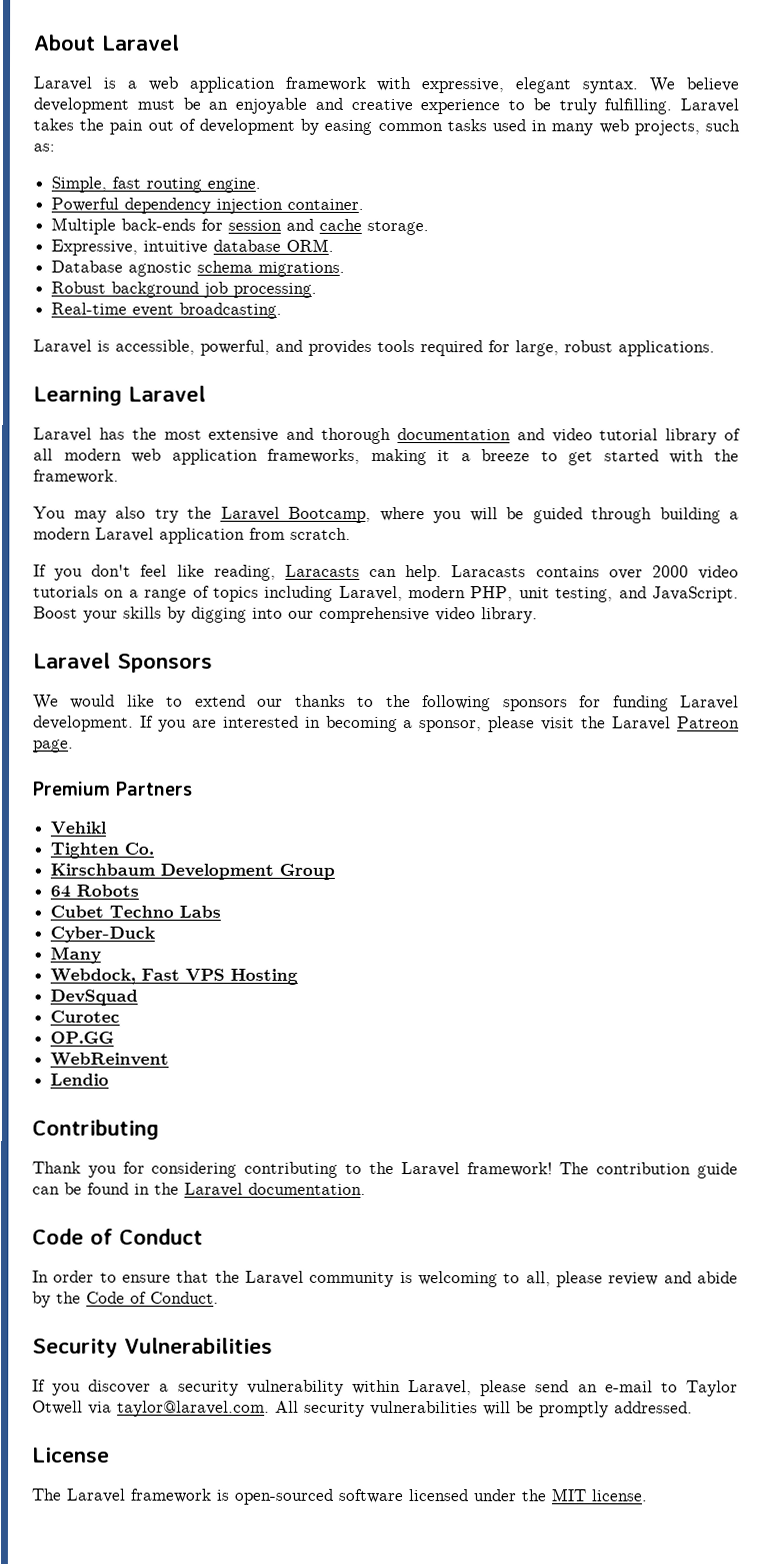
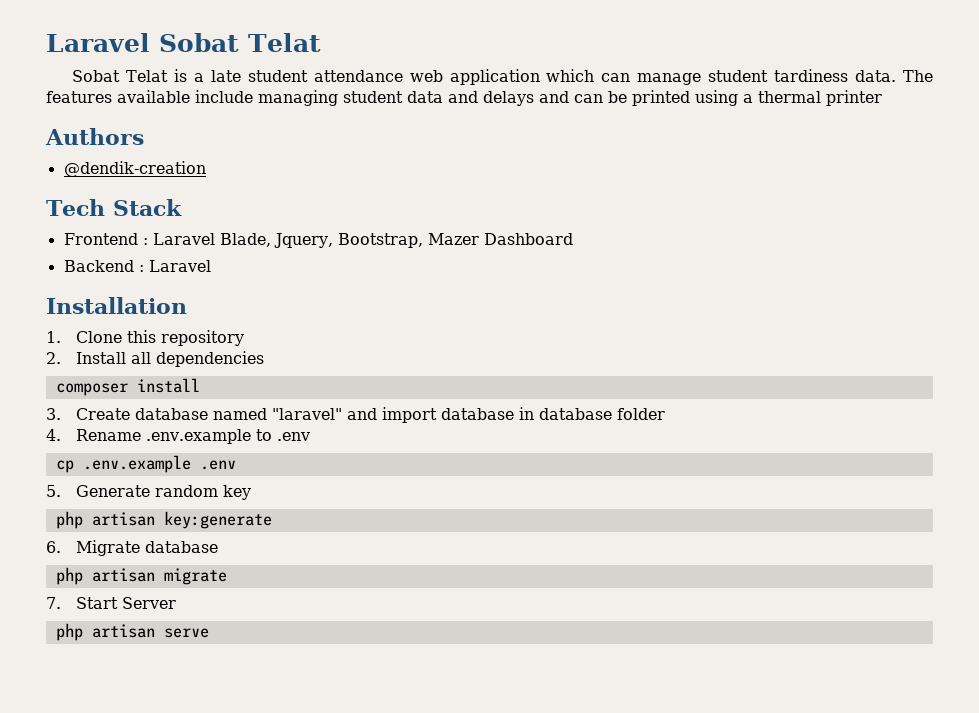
[34,34,180,51] [33,76,739,94] [33,97,739,115] [33,118,741,136] [33,143,55,152] [51,176,262,193] [51,197,365,214] [51,217,430,236] [51,238,335,256] [51,260,346,277] [51,281,318,298] [51,302,283,319] [33,339,715,357] [33,385,206,406] [33,427,742,445] [33,448,740,466] [33,469,119,484] [33,506,739,524] [33,527,351,544] [33,564,739,582] [33,585,739,603] [33,606,538,624] [33,652,213,673] [33,694,739,712] [33,715,740,733] [33,739,74,753] [32,781,193,796] [50,821,107,834] [50,842,155,859] [50,863,336,880] [50,884,140,898] [50,905,222,918] [50,926,156,943] [50,946,102,964] [50,968,299,985] [50,989,139,1006] [50,1010,121,1023] [50,1031,115,1044] [50,1052,170,1066] [50,1073,110,1086] [32,1119,159,1140] [32,1161,739,1179] [32,1182,366,1197] [32,1228,203,1245] [32,1270,738,1288] [32,1291,219,1308] [32,1337,273,1358] [32,1379,738,1397] [32,1400,693,1418] [32,1447,110,1463] [31,1488,648,1505] About Laravel // Laravel is a web application framework with expressive, elegant syntax. We believe development must be an enjoyable and creative experience to be truly fulfilling. Laravel takes the pain out of development by easing common tasks used in many web projects, such as: // Simple, fast routing engine. // Powerful dependency injection container. // Multiple back-ends for session and cache storage. // Expressive, intuitive database ORM. // Database agnostic schema migrations. // Robust background job processing. // Real-time event broadcasting. // Laravel is accessible, powerful, and provides tools required for large, robust applications. // Learning Laravel // Laravel has the most extensive and thorough documentation and video tutorial library of all modern web application frameworks, making it a breeze to get started with the framework. // You may also try the Laravel Bootcamp, where you will be guided through building a modern Laravel application from scratch. // If you don't feel like reading, Laracasts can help. Laracasts contains over 2000 video tutorials on a range of topics including Laravel, modern PHP, unit testing, and JavaScript. Boost your skills by digging into our comprehensive video library. // Laravel Sponsors // We would like to extend our thanks to the following sponsors for funding Laravel development. If you are interested in becoming a sponsor, please visit the Laravel Patreon page. // Premium Partners // Vehikl // Tighten Co. // Kirschbaum Development Group // 64 Robots // Cubet Techno Labs // Cyber-Duck // Many // Webdock, Fast VPS Hosting // DevSquad // Curotec // OP.GG // WebReinvent // Lendio // Contributing // Thank you for considering contributing to the Laravel framework! The contribution guide can be found in the Laravel documentation. // Code of Conduct // In order to ensure that the Laravel community is welcoming to all, please review and abide by the Code of Conduct. // Security Vulnerabilities // If you discover a security vulnerability within Laravel, please send an e-mail to Taylor Otwell via taylor@laravel.com. All security vulnerabilities will be promptly addressed. // License // The Laravel framework is open-sourced software licensed under the MIT license. -> [46,33,321,52] [72,69,933,85] [46,90,882,106] [45,128,144,145] [63,161,206,177] [46,199,182,216] [63,233,573,248] [63,260,211,272] [46,297,187,314] [46,330,244,346] [46,351,264,367] [55,378,200,396] [46,407,665,423] [46,429,310,444] [55,455,236,473] [46,485,251,500] [55,511,272,529] [46,540,218,556] [55,567,227,585] [46,597,176,609] [55,623,209,641] Laravel Sobat Telat // Sobat Telat is a late student attendance web application which can manage student tardiness data. The features available include managing student data and delays and can be printed using a thermal printer // Authors // @dendik-creation // Tech Stack // Frontend : Laravel Blade, Jquery, Bootstrap, Mazer Dashboard // Backend : Laravel // Installation // 1. Clone this repository // 2. Install all dependencies // composer install // 3. Create database named "laravel" and import database in database folder // 4. Rename .env.example to .env // cp .env.example .env // 5. Generate random key // php artisan key:generate // 6. Migrate database // php artisan migrate // 7. Start Server // php artisan serve

